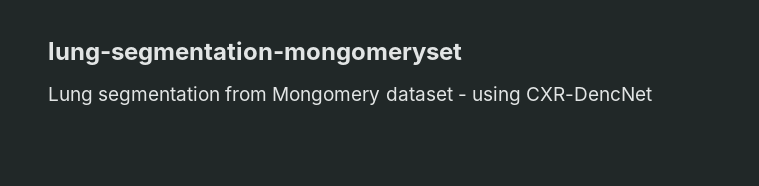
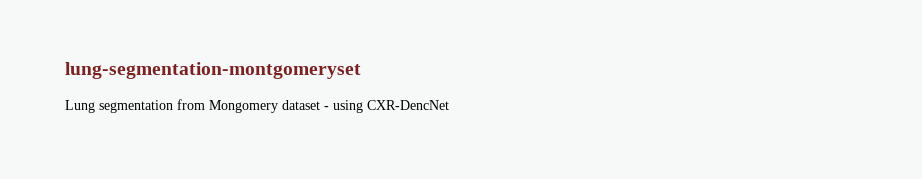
[48,41,462,65] lung-segmentation-mongomeryset -> [65,62,361,79] lung-segmentation-montgomeryset

